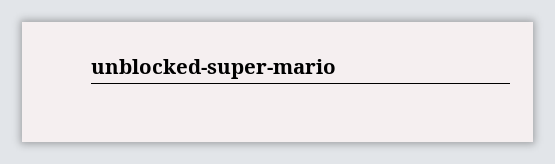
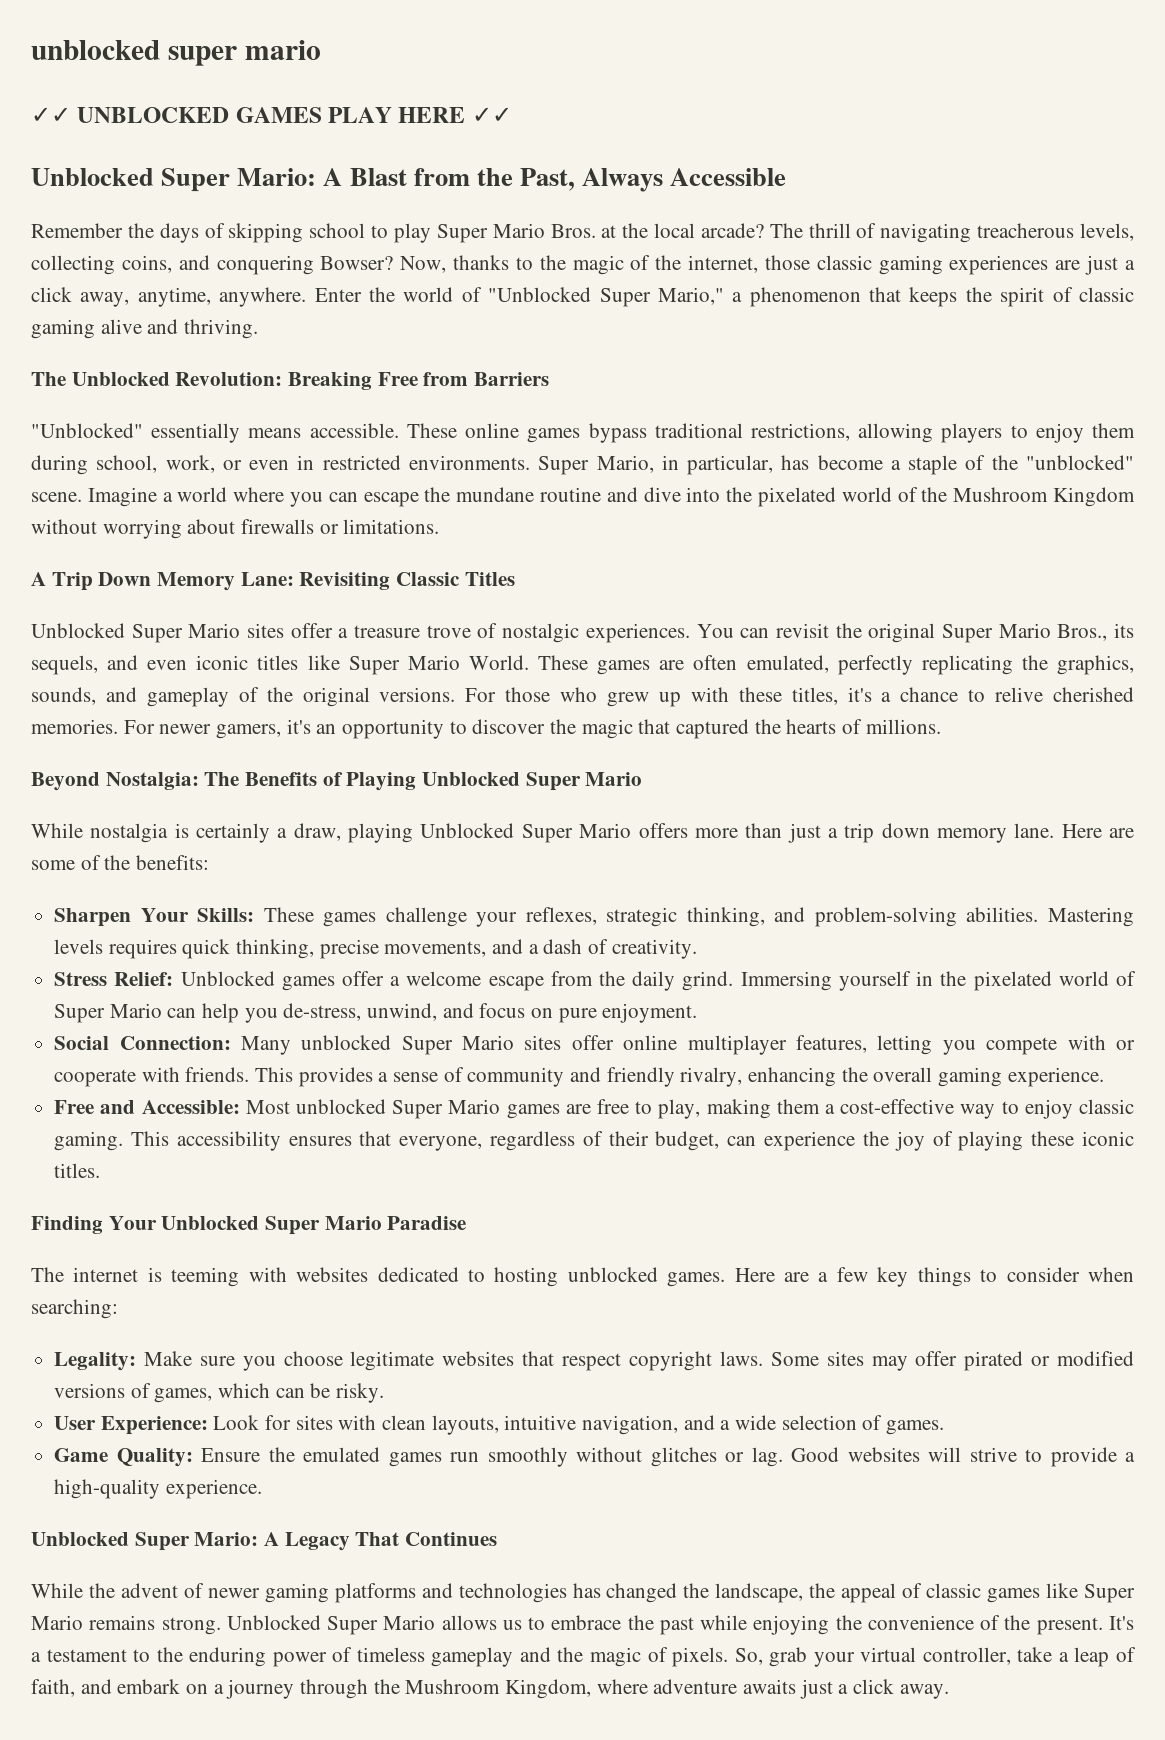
[91,59,336,79] unblocked-super-mario -> [31,40,321,66] [31,107,512,123] [31,168,787,192] [31,223,1135,243] [31,255,1136,275] [31,287,1135,307] [31,319,259,339] [31,372,550,390] [31,423,1135,443] [31,455,1135,475] [31,487,1135,507] [31,519,440,539] [31,572,515,591] [31,623,1135,643] [31,655,1134,675] [31,687,1134,707] [31,719,941,739] [31,772,643,791] [31,823,1135,843] [31,855,210,870] [54,907,1134,927] [54,939,697,959] [54,971,1137,991] [54,1003,698,1023] [54,1035,1135,1055] [54,1067,1104,1087] [54,1099,1134,1119] [54,1131,1135,1151] [54,1163,101,1178] [31,1216,467,1235] [31,1267,1135,1287] [31,1299,118,1319] [54,1351,1134,1371] [54,1383,385,1403] [54,1415,945,1435] [54,1447,1135,1467] [54,1479,262,1499] [31,1532,498,1551] [31,1583,1135,1603] [31,1615,1135,1635] [31,1647,1136,1667] [31,1679,949,1699] unblocked super mario // ✓✓ UNBLOCKED GAMES PLAY HERE ✓✓ // Unblocked Super Mario: A Blast from the Past, Always Accessible // Remember the days of skipping school to play Super Mario Bros. at the local arcade? The thrill of navigating treacherous levels, collecting coins, and conquering Bowser? Now, thanks to the magic of the internet, those classic gaming experiences are just a click away, anytime, anywhere. Enter the world of "Unblocked Super Mario," a phenomenon that keeps the spirit of classic gaming alive and thriving. // The Unblocked Revolution: Breaking Free from Barriers // "Unblocked" essentially means accessible. These online games bypass traditional restrictions, allowing players to enjoy them during school, work, or even in restricted environments. Super Mario, in particular, has become a staple of the "unblocked" scene. Imagine a world where you can escape the mundane routine and dive into the pixelated world of the Mushroom Kingdom without worrying about firewalls or limitations. // A Trip Down Memory Lane: Revisiting Classic Titles // Unblocked Super Mario sites offer a treasure trove of nostalgic experiences. You can revisit the original Super Mario Bros., its sequels, and even iconic titles like Super Mario World. These games are often emulated, perfectly replicating the graphics, sounds, and gameplay of the original versions. For those who grew up with these titles, it's a chance to relive cherished memories. For newer gamers, it's an opportunity to discover the magic that captured the hearts of millions. // Beyond Nostalgia: The Benefits of Playing Unblocked Super Mario // While nostalgia is certainly a draw, playing Unblocked Super Mario offers more than just a trip down memory lane. Here are some of the benefits: // Sharpen Your Skills: These games challenge your reflexes, strategic thinking, and problem-solving abilities. Mastering levels requires quick thinking, precise movements, and a dash of creativity. // Stress Relief: Unblocked games offer a welcome escape from the daily grind. Immersing yourself in the pixelated world of Super Mario can help you de-stress, unwind, and focus on pure enjoyment. // Social Connection: Many unblocked Super Mario sites offer online multiplayer features, letting you compete with or cooperate with friends. This provides a sense of community and friendly rivalry, enhancing the overall gaming experience. // Free and Accessible: Most unblocked Super Mario games are free to play, making them a cost-effective way to enjoy classic gaming. This accessibility ensures that everyone, regardless of their budget, can experience the joy of playing these iconic titles. // Finding Your Unblocked Super Mario Paradise // The internet is teeming with websites dedicated to hosting unblocked games. Here are a few key things to consider when searching: // Legality: Make sure you choose legitimate websites that respect copyright laws. Some sites may offer pirated or modified versions of games, which can be risky. // User Experience: Look for sites with clean layouts, intuitive navigation, and a wide selection of games. // Game Quality: Ensure the emulated games run smoothly without glitches or lag. Good websites will strive to provide a high-quality experience. // Unblocked Super Mario: A Legacy That Continues // While the advent of newer gaming platforms and technologies has changed the landscape, the appeal of classic games like Super Mario remains strong. Unblocked Super Mario allows us to embrace the past while enjoying the convenience of the present. It's a testament to the enduring power of timeless gameplay and the magic of pixels. So, grab your virtual controller, take a leap of faith, and embark on a journey through the Mushroom Kingdom, where adventure awaits just a click away.

